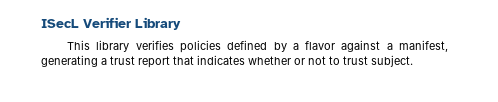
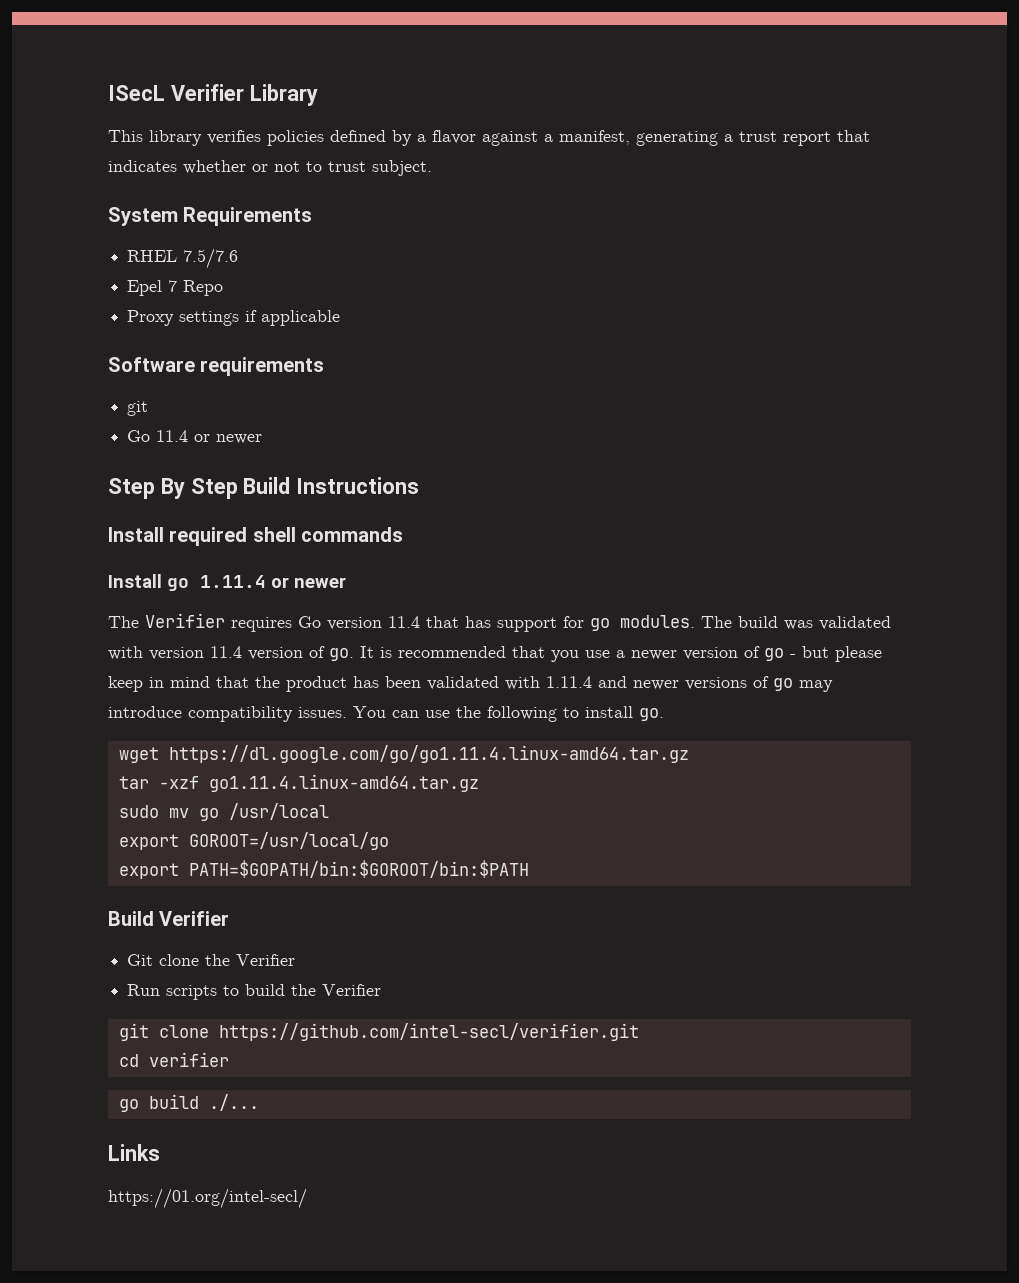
(413, 61) none -> [108,207,313,226] [127,248,239,269] [127,280,224,296] [127,310,341,326] [108,357,325,376] [127,401,149,416] [127,430,263,444] [108,477,420,499] [108,527,404,546] [108,574,346,591] [108,613,891,632] [108,646,882,662] [108,676,833,692] [108,706,664,722] [118,745,689,763] [118,774,479,792] [118,803,329,821] [118,832,389,850] [118,860,529,879] [108,911,230,926] [127,954,296,966] [127,984,382,1000] [118,1023,639,1041] [118,1052,229,1067] [118,1094,259,1112] [108,1144,160,1161] [108,1188,307,1209] // System Requirements // RHEL 7.5/7.6 // Epel 7 Repo // Proxy settings if applicable // Software requirements // git // Go 11.4 or newer // Step By Step Build Instructions // Install required shell commands // Install go 1.11.4 or newer // The Verifier requires Go version 11.4 that has support for go modules. The build was validated with version 11.4 version of go. It is recommended that you use a newer version of go - but please keep in mind that the product has been validated with 1.11.4 and newer versions of go may introduce compatibility issues. You can use the following to install go. // wget https://dl.google.com/go/go1.11.4.linux-amd64.tar.gz // tar -xzf go1.11.4.linux-amd64.tar.gz // sudo mv go /usr/local // export GOROOT=/usr/local/go // export PATH=$GOPATH/bin:$GOROOT/bin:$PATH // Build Verifier // Git clone the Verifier // Run scripts to build the Verifier // git clone https://github.com/intel-secl/verifier.git // cd verifier // go build ./... // Links // https://01.org/intel-secl/

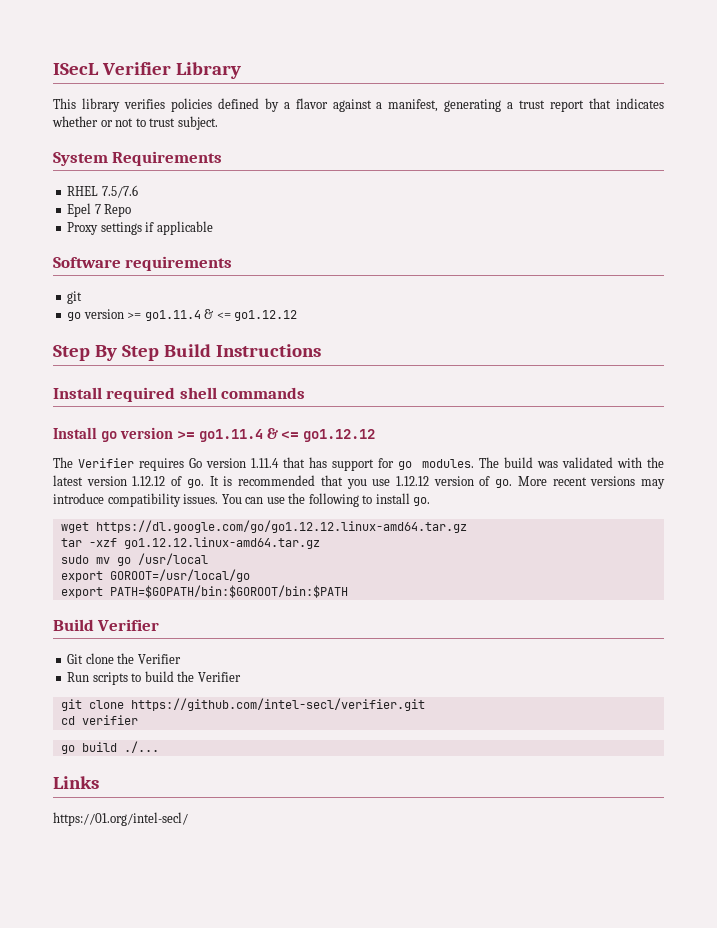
[127,430,263,444] Go 11.4 or newer -> [67,309,298,321] go version >= go1.11.4 & <= go1.12.12
[200,575,346,588] 1.11.4 or newer -> [119,427,376,442] version >= go1.11.4 & <= go1.12.12
[388,616,420,628] 11.4 -> [251,458,280,468] 1.11.4
[149,646,303,660] version 11.4 version -> [647,457,664,468] [53,475,166,486] the latest version 1.12.12
[616,646,882,662] [108,676,793,692] a newer version of go - but please keep in mind that the product has been validated with 1.11.4 and newer versions of go -> [395,476,636,488] 1.12.12 version of go. More recent versions
[168,745,689,763] https://dl.google.com/go/go1.11.4.linux-amd64.tar.gz -> [95,520,467,533] https://dl.google.com/go/go1.12.12.linux-amd64.tar.gz
[208,774,479,792] go1.11.4.linux-amd64.tar.gz -> [123,537,320,549] go1.12.12.linux-amd64.tar.gz

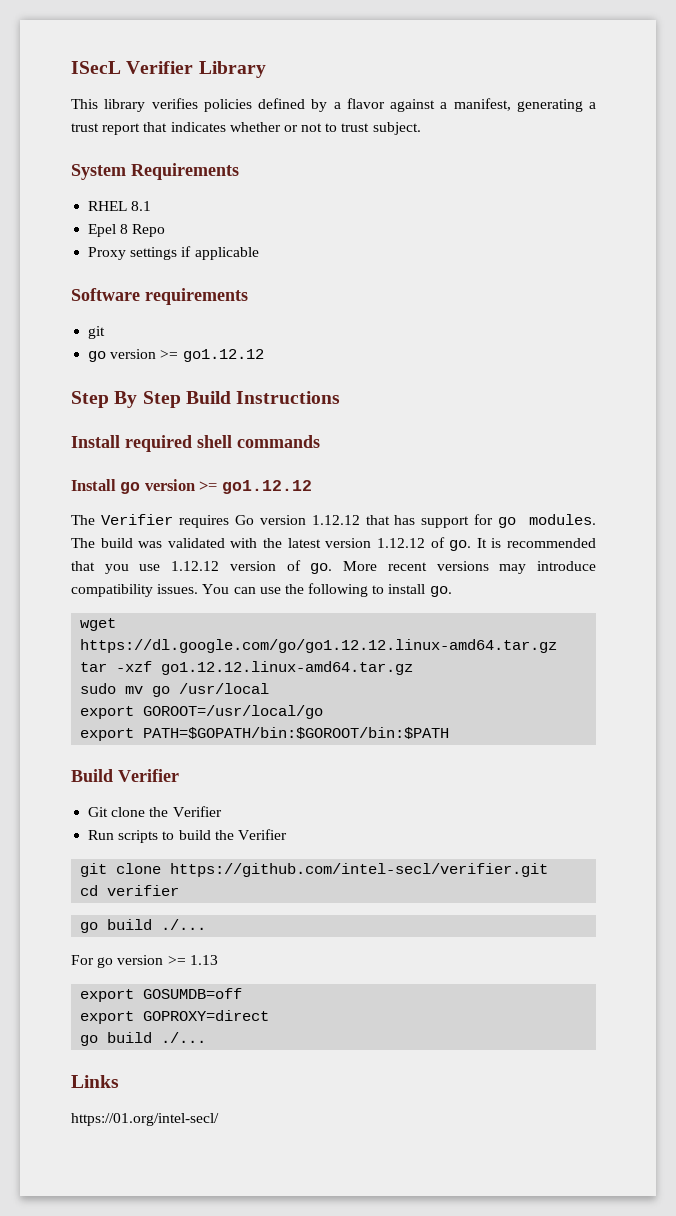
[101,185,138,198] 7.5/7.6 -> [131,201,152,211] 8.1
[94,204,101,214] 7 -> [120,224,129,234] 8
[144,309,231,321] go1.11.4 & <= -> (179, 354) none
[198,428,300,442] go1.11.4 & <= -> (218, 486) none
[251,458,280,468] 1.11.4 -> [311,515,360,525] 1.12.12
(159, 747) none -> [71,955,218,968] [80,988,243,1002] [80,1010,270,1024] [80,1032,207,1046] // For go version >= 1.13 // export GOSUMDB=off // export GOPROXY=direct // go build ./...

